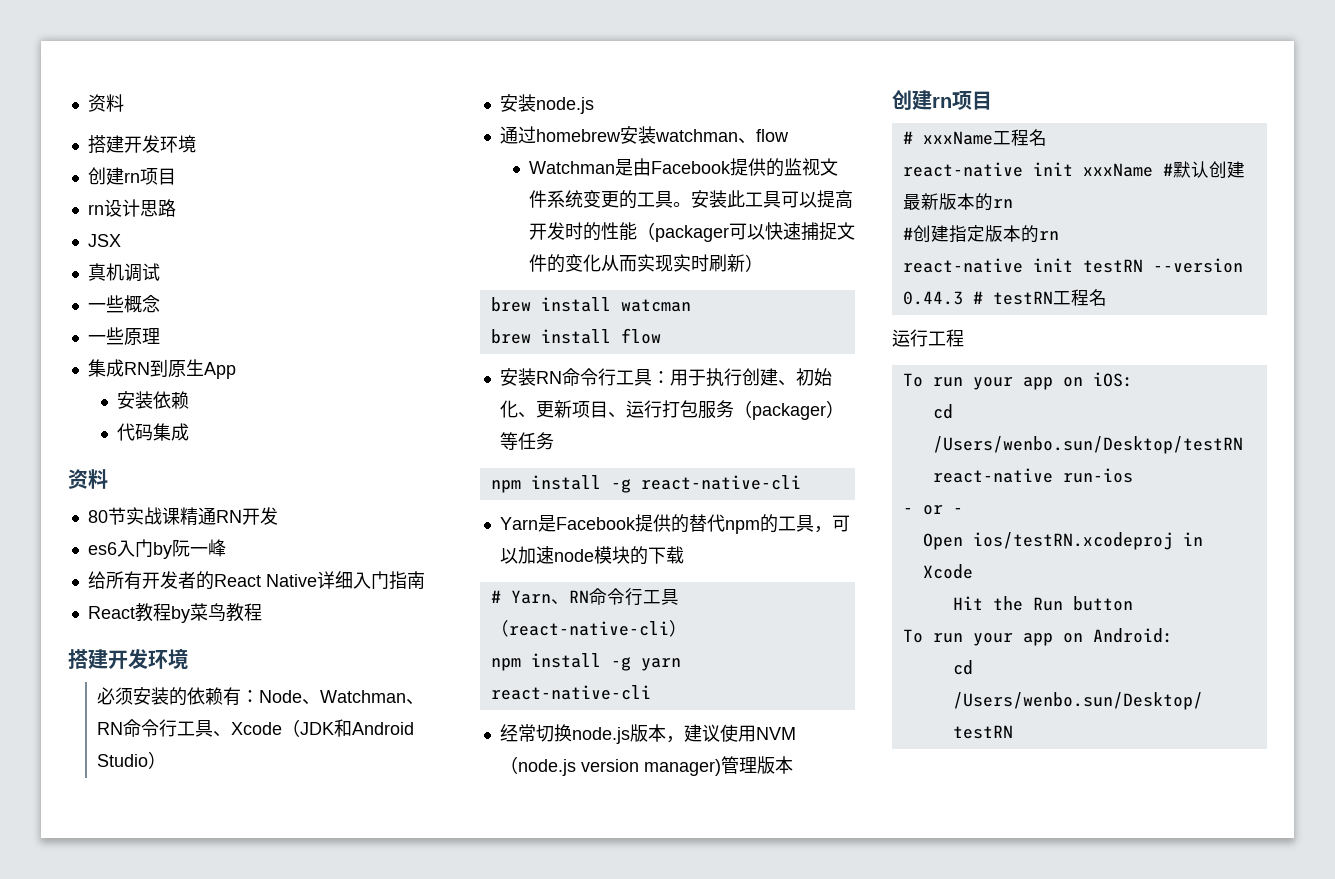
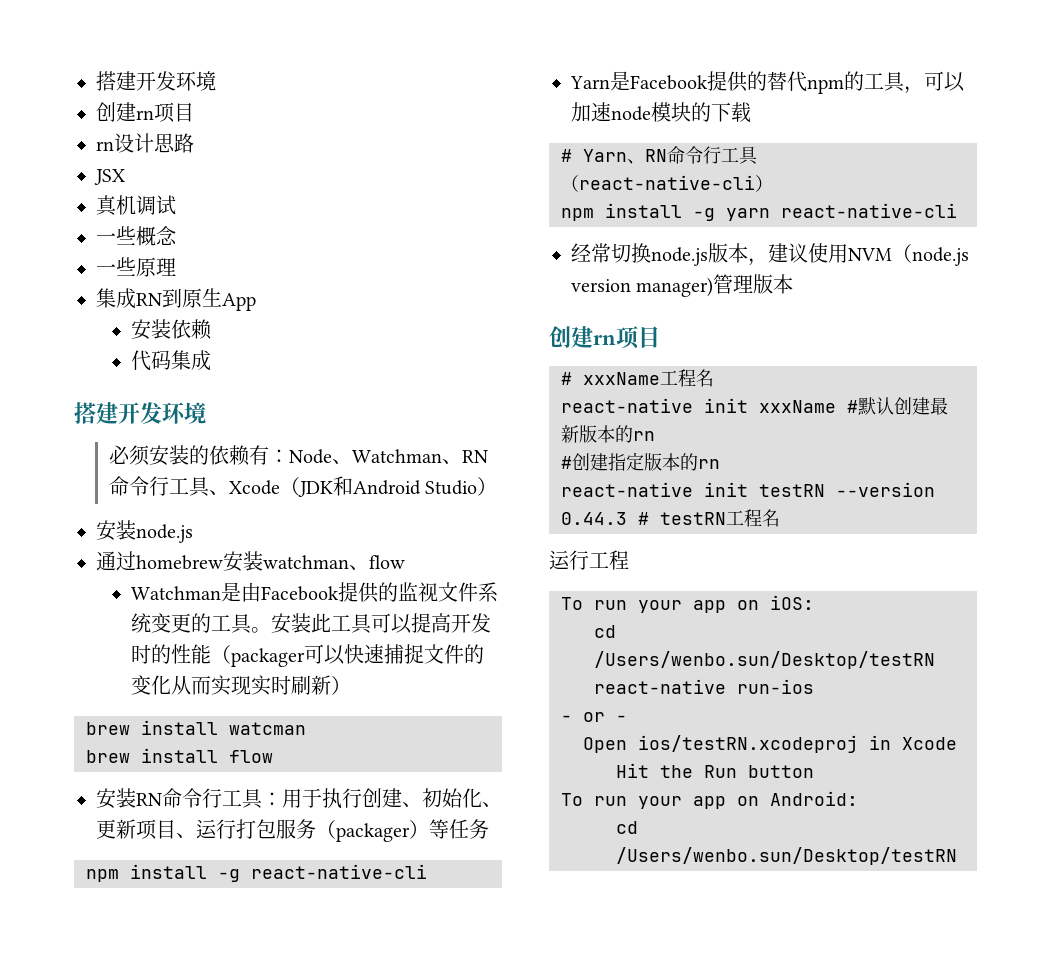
[87,94,124,112] 资料 // -> (96, 81) none
[68,469,108,489] [87,507,278,525] [87,539,226,559] [87,571,425,590] [87,603,262,623] // 资料 // 80节实战课精通RN开发 // es6入门by阮一峰 // 给所有开发者的React Native详细入门指南 // React教程by菜鸟教程 -> (211, 360) none

